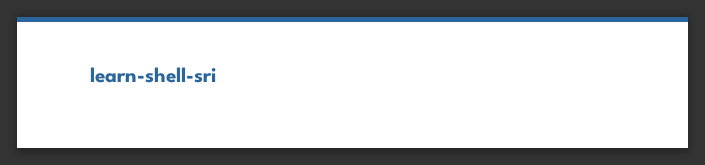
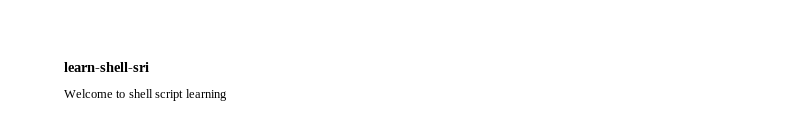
(216, 75) none -> [64,89,227,101] // Welcome to shell script learning

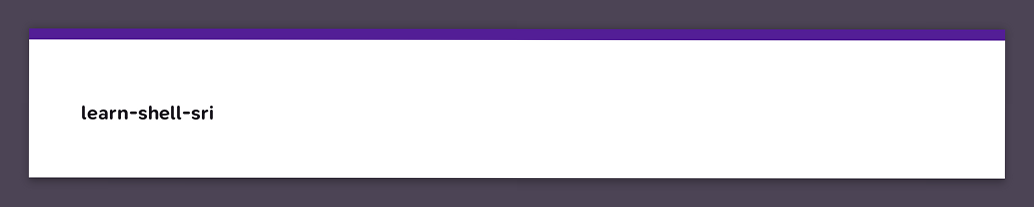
[64,89,227,101] // Welcome to shell script learning -> (214, 112) none

